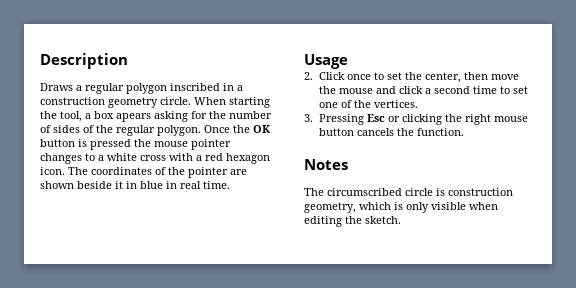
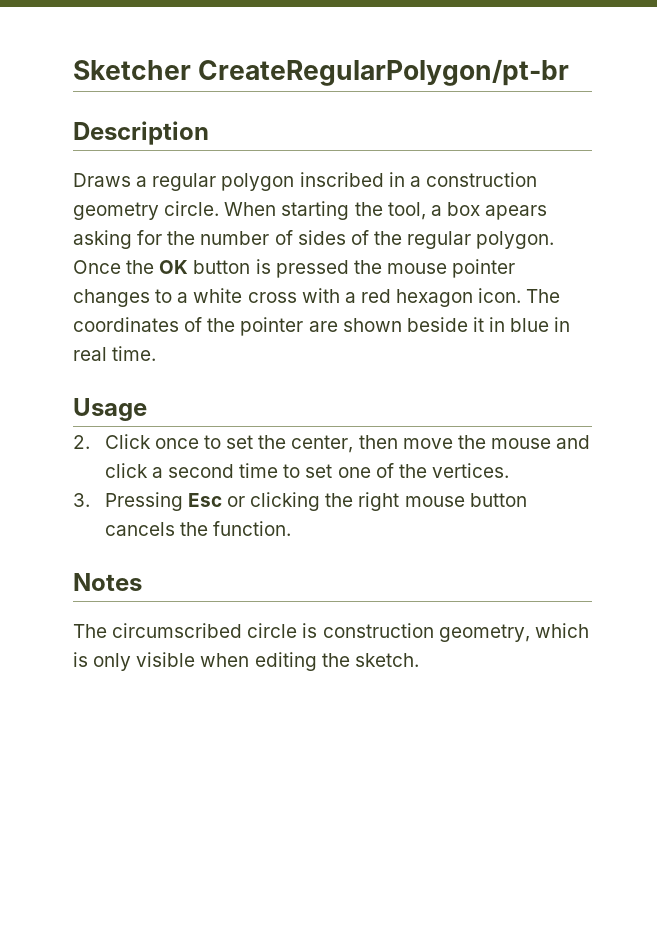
(40, 61) none -> [73,59,570,86] Sketcher CreateRegularPolygon/pt-br //

